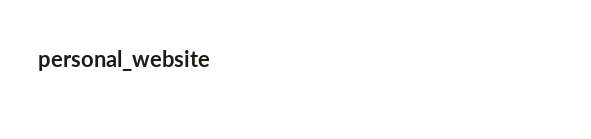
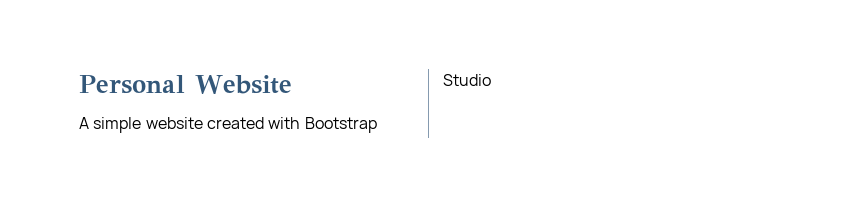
[38,50,210,71] personal_website -> [79,75,292,94] [79,117,377,133] [443,74,491,86] Personal Website // A simple website created with Bootstrap Studio

